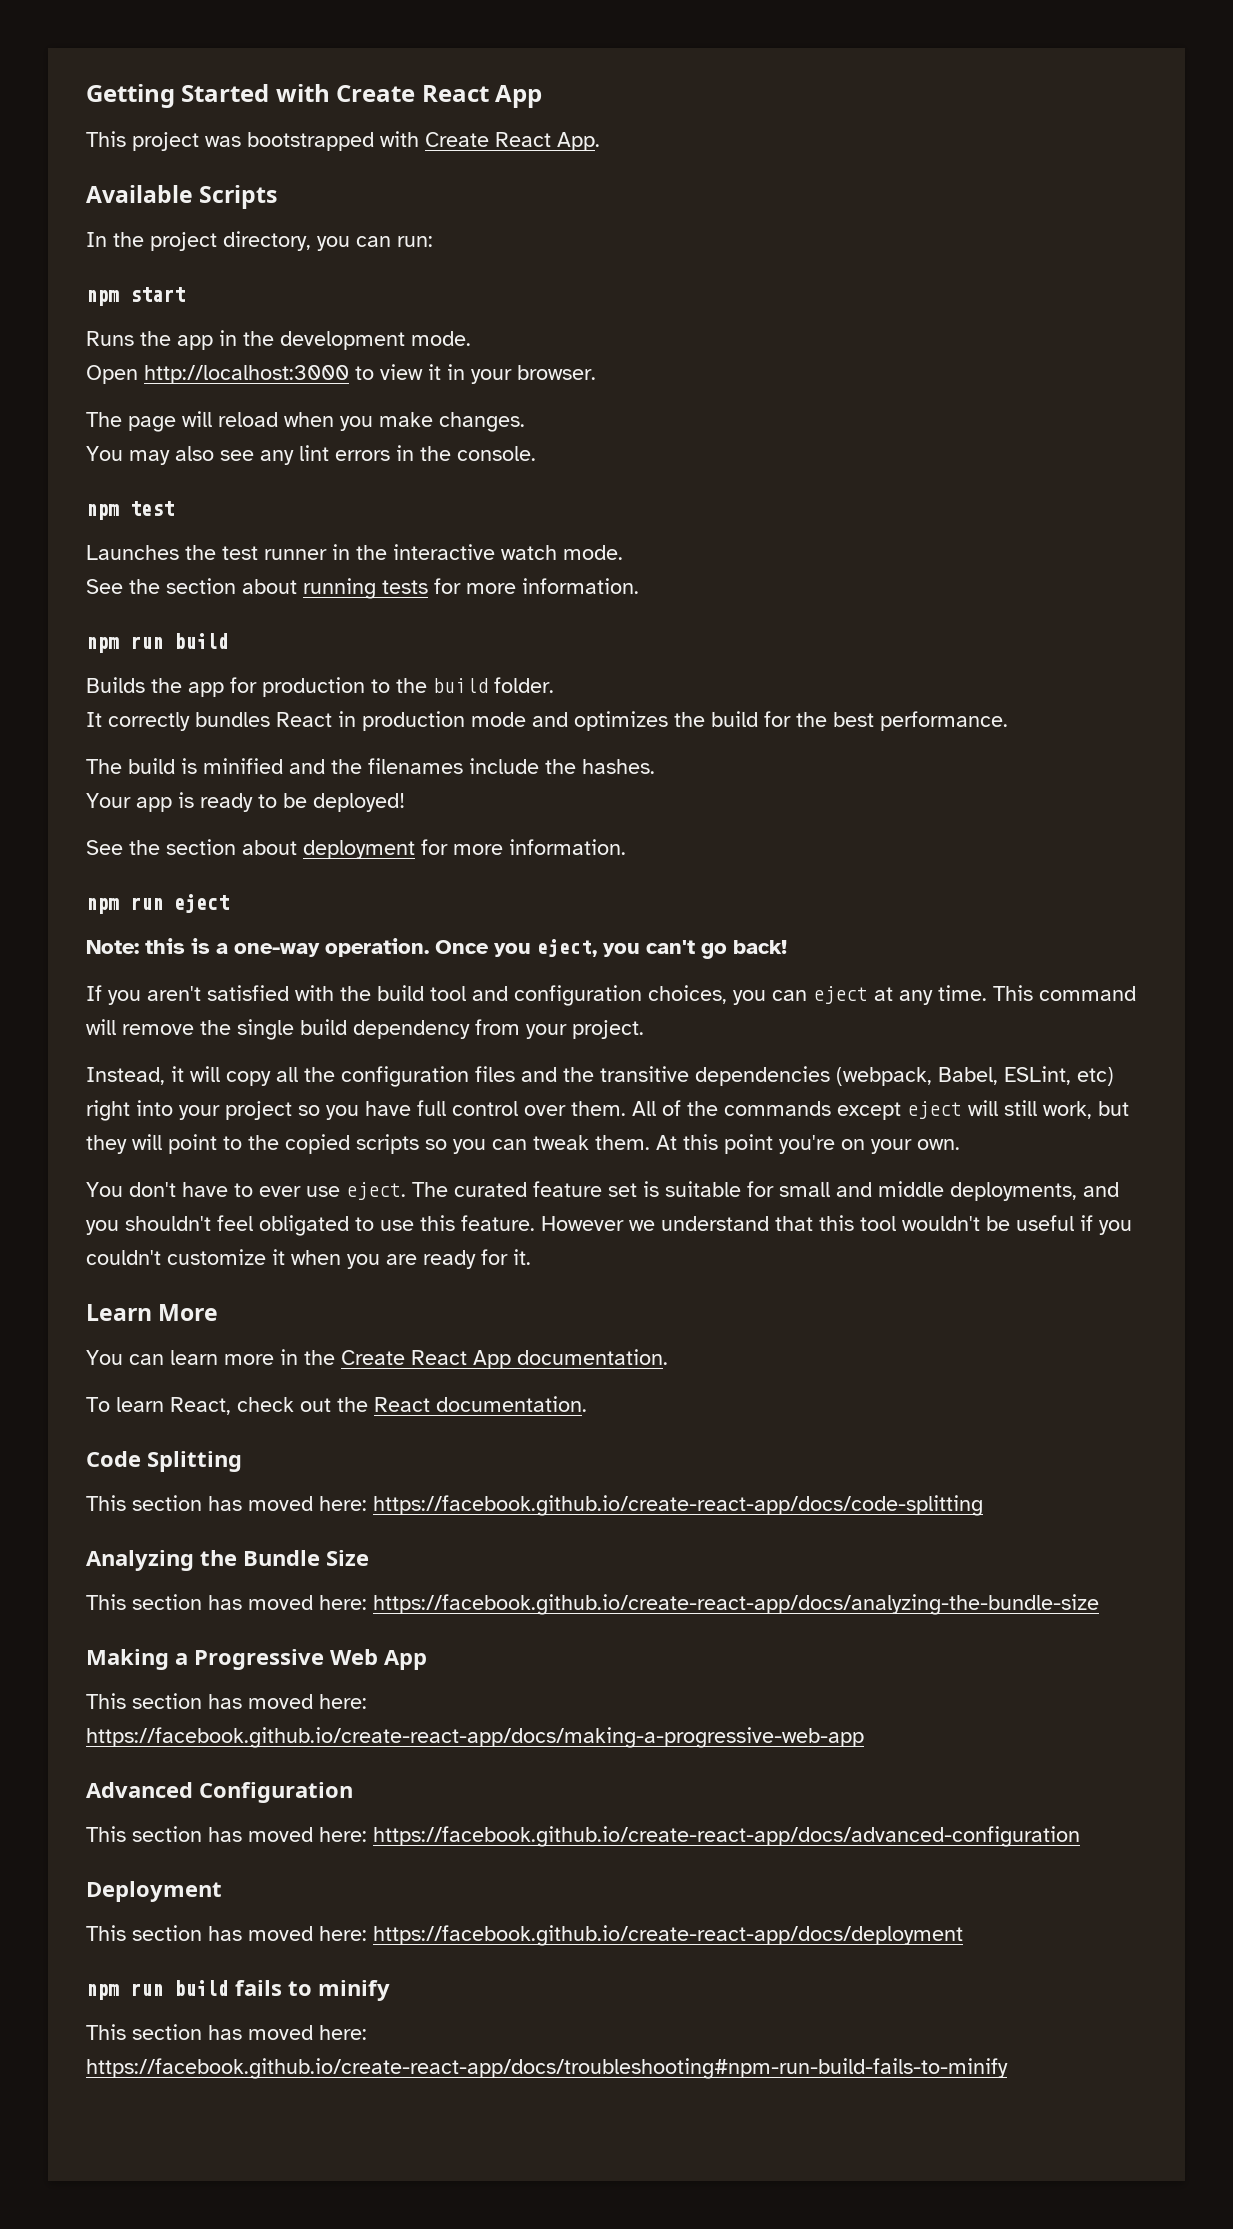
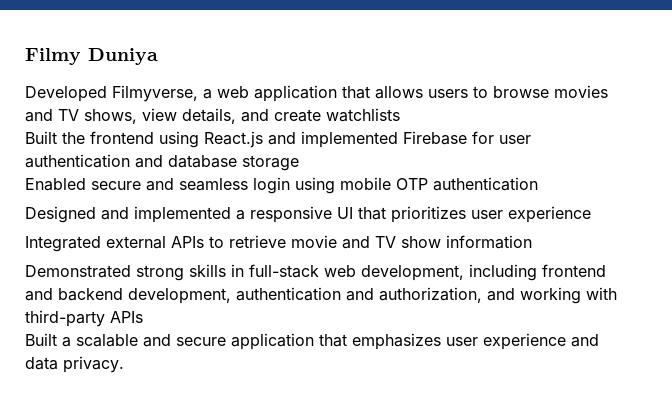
[86,84,543,108] [86,131,600,151] [86,185,278,209] [86,231,433,251] [86,287,185,306] [86,330,471,350] [86,364,596,384] [86,411,525,432] [86,445,536,465] [86,501,174,520] [86,544,623,560] [86,578,639,599] [86,633,229,653] [86,677,554,697] [86,711,1008,731] [86,758,655,774] [86,792,405,812] [86,839,626,859] [86,894,229,914] [86,938,787,959] [86,985,1136,1006] [86,1019,644,1040] [86,1066,1114,1087] [86,1100,1129,1121] [86,1134,960,1154] [86,1181,1119,1201] [86,1215,1132,1236] [86,1249,531,1269] [86,1304,219,1321] [86,1349,668,1369] [86,1396,587,1415] [86,1451,242,1472] [86,1495,983,1516] [86,1550,369,1571] [86,1594,1099,1615] [86,1649,427,1670] [86,1693,367,1709] [86,1727,864,1748] [86,1782,353,1803] [86,1826,1080,1847] [86,1881,222,1902] [86,1925,963,1946] [86,1980,390,2001] [86,2024,367,2040] [86,2058,1008,2079] Getting Started with Create React App // This project was bootstrapped with Create React App. // Available Scripts // In the project directory, you can run: // npm start // Runs the app in the development mode. // Open http://localhost:3000 to view it in your browser. // The page will reload when you make changes. // You may also see any lint errors in the console. // npm test // Launches the test runner in the interactive watch mode. // See the section about running tests for more information. // npm run build // Builds the app for production to the build folder. // It correctly bundles React in production mode and optimizes the build for the best performance. // The build is minified and the filenames include the hashes. // Your app is ready to be deployed! // See the section about deployment for more information. // npm run eject // Note: this is a one-way operation. Once you eject, you can't go back! // If you aren't satisfied with the build tool and configuration choices, you can eject at any time. This command will remove the single build dependency from your project. // Instead, it will copy all the configuration files and the transitive dependencies (webpack, Babel, ESLint, etc) right into your project so you have full control over them. All of the commands except eject will still work, but they will point to the copied scripts so you can tweak them. At this point you're on your own. // You don't have to ever use eject. The curated feature set is suitable for small and middle deployments, and you shouldn't feel obligated to use this feature. However we understand that this tool wouldn't be useful if you couldn't customize it when you are ready for it. // Learn More // You can learn more in the Create React App documentation. // To learn React, check out the React documentation. // Code Splitting // This section has moved here: https://facebook.github.io/create-react-app/docs/code-splitting // Analyzing the Bundle Size // This section has moved here: https://facebook.github.io/create-react-app/docs/analyzing-the-bundle-size // Making a Progressive Web App // This section has moved here: https://facebook.github.io/create-react-app/docs/making-a-progressive-web-app // Advanced Configuration // This section has moved here: https://facebook.github.io/create-react-app/docs/advanced-configuration // Deployment // This section has moved here: https://facebook.github.io/create-react-app/docs/deployment // npm run build fails to minify // This section has moved here: https://facebook.github.io/create-react-app/docs/troubleshooting#npm-run-build-fails-to-minify -> [25,48,158,65] [25,85,608,102] [25,108,400,124] [25,131,531,148] [25,154,299,171] [25,177,538,194] [25,206,591,223] [25,235,532,252] [25,264,606,281] [25,287,617,304] [25,310,143,327] [25,333,599,350] [25,356,124,373] Filmy Duniya // Developed Filmyverse, a web application that allows users to browse movies and TV shows, view details, and create watchlists // Built the frontend using React.js and implemented Firebase for user authentication and database storage // Enabled secure and seamless login using mobile OTP authentication // Designed and implemented a responsive UI that prioritizes user experience // Integrated external APIs to retrieve movie and TV show information // Demonstrated strong skills in full-stack web development, including frontend and backend development, authentication and authorization, and working with third-party APIs // Built a scalable and secure application that emphasizes user experience and data privacy.

